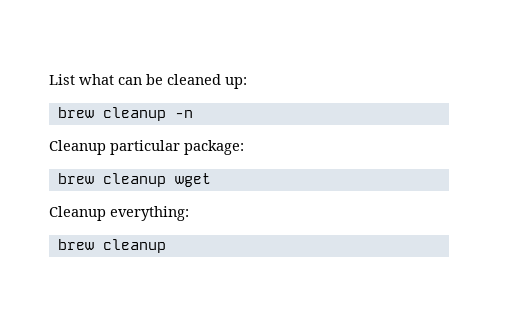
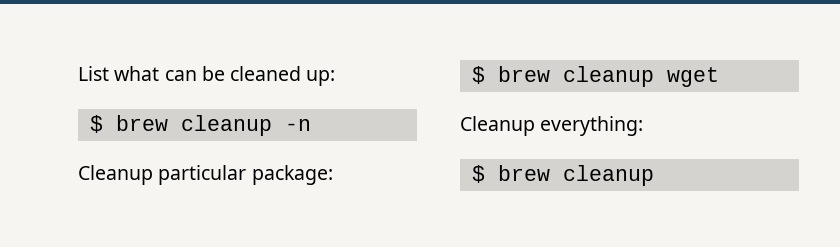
(247, 83) none -> [89,115,103,133] $
(244, 147) none -> [471,66,485,84] $
(189, 213) none -> [471,165,485,183] $

